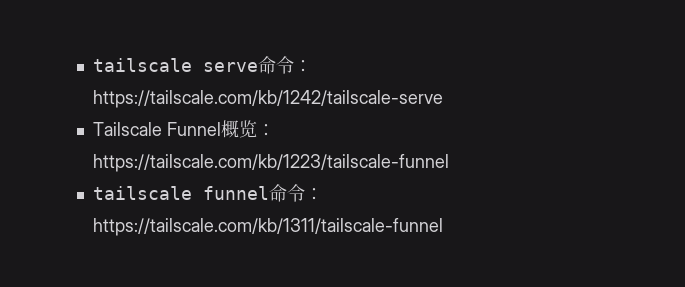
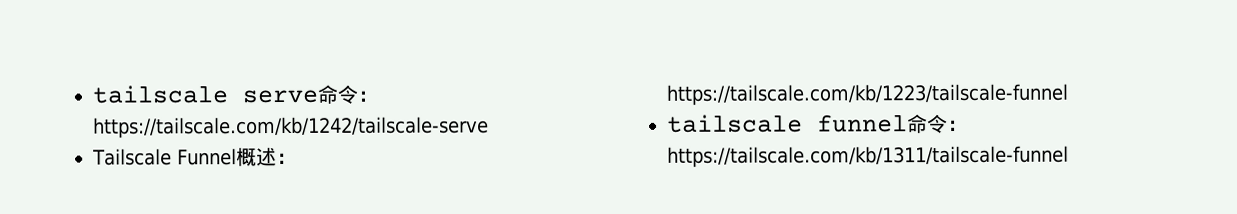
[238,120,257,138] 览 -> [255,147,277,167] 述

